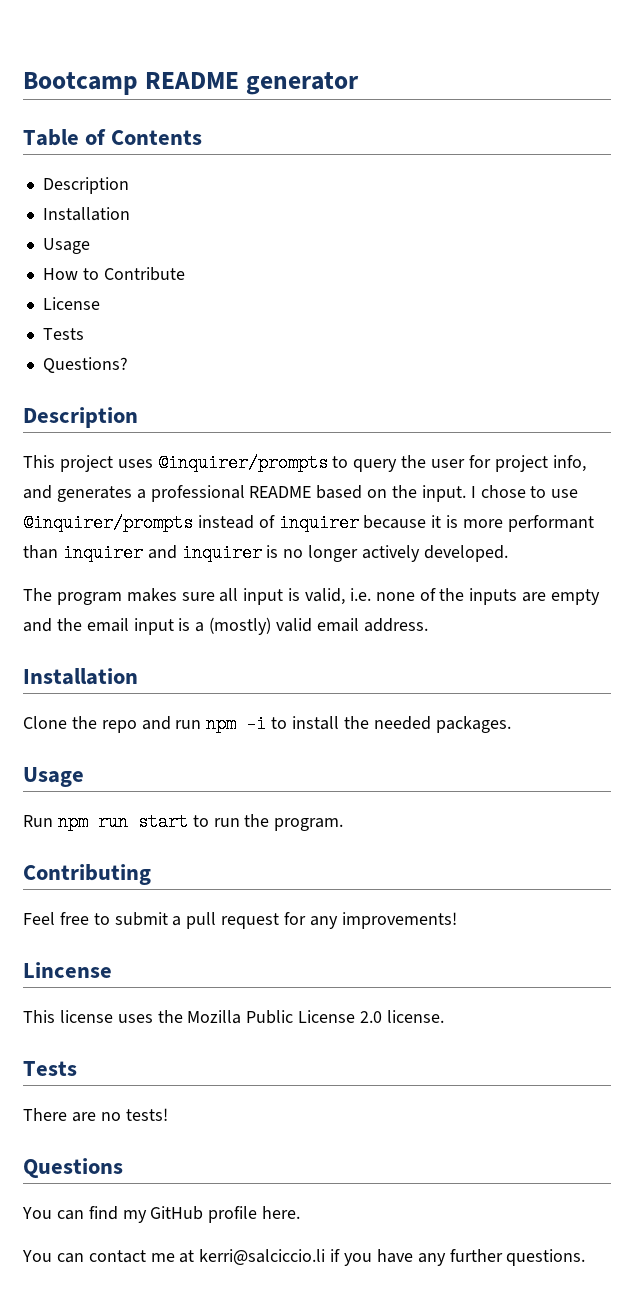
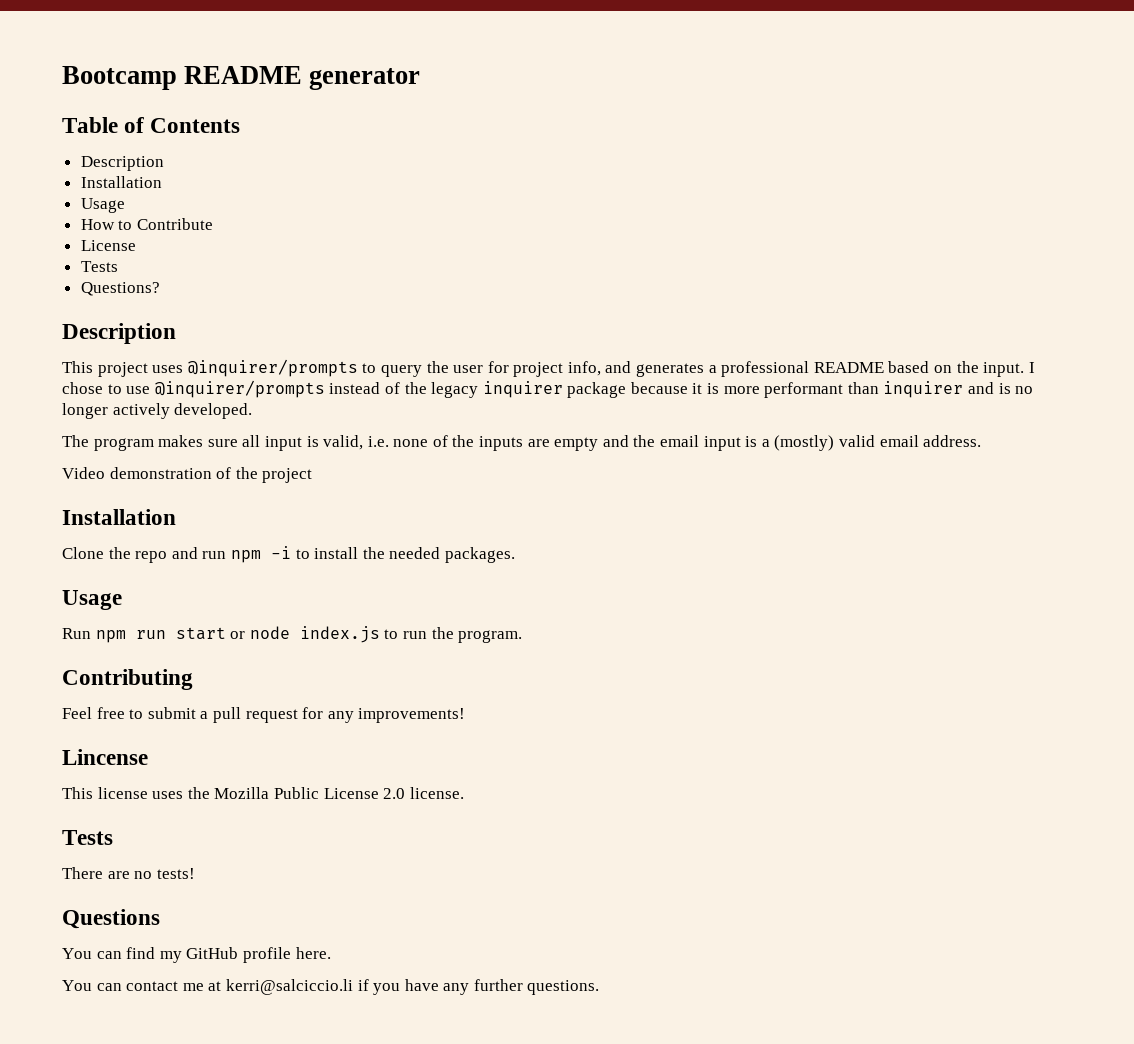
[278,514,359,532] inquirer -> [404,381,627,398] the legacy inquirer package
[181,544,262,562] inquirer -> (995, 388) none
(428, 625) none -> [62,467,313,483] // Video demonstration of the project
(188, 822) none -> [230,626,380,643] or node index.js

